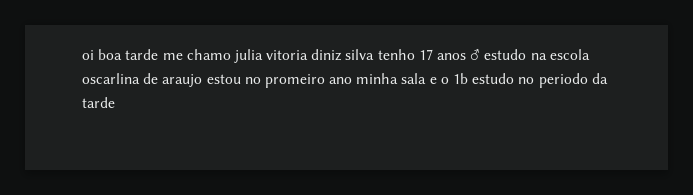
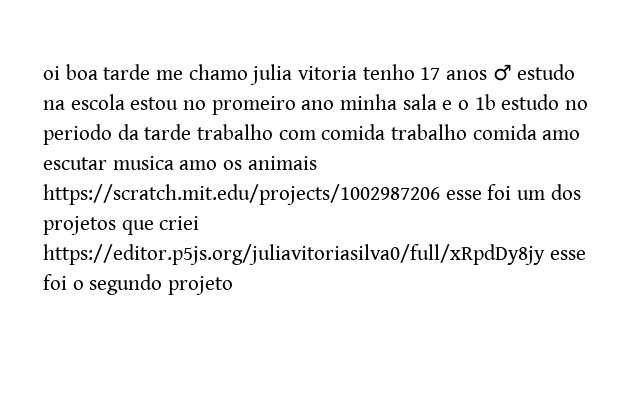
[311,49,375,61] diniz silva -> (358, 73) none
[82,73,203,87] oscarlina de araujo -> (125, 102) none
(115, 102) none -> [197,124,581,140] [43,156,317,170] [43,184,581,205] [43,216,200,235] [43,244,586,265] [43,274,234,295] trabalho com comida trabalho comida amo escutar musica amo os animais https://scratch.mit.edu/projects/1002987206 esse foi um dos projetos que criei https://editor.p5js.org/juliavitoriasilva0/full/xRpdDy8jy esse foi o segundo projeto

